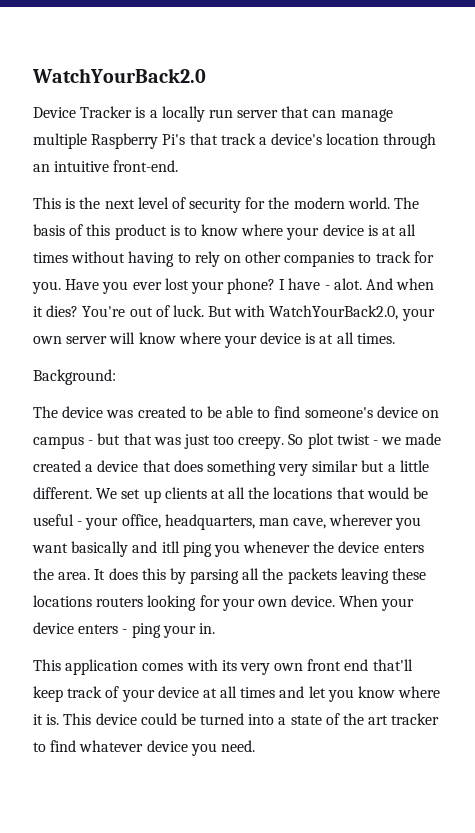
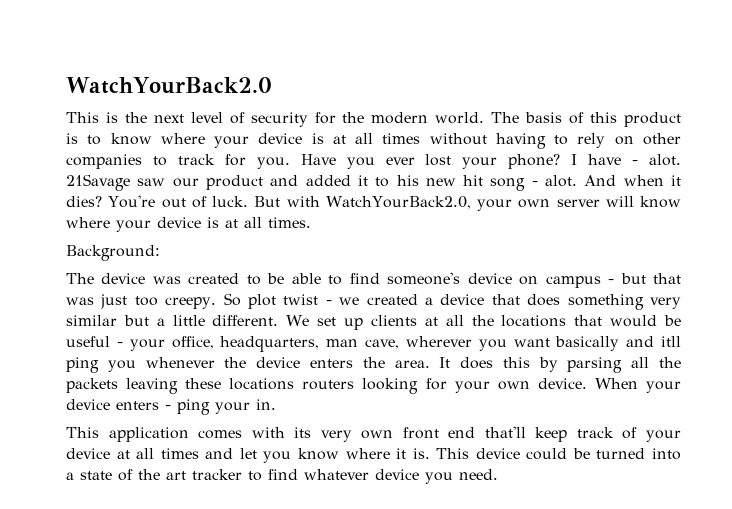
[33,106,393,122] [33,133,437,149] [33,160,179,172] // Device Tracker is a locally run server that can manage multiple Raspberry Pi's that track a device's location through an intuitive front-end. -> (272, 85) none
(362, 284) none -> [66,174,578,191] 21Savage saw our product and added it to his new hit song - alot.
[405,433,442,445] made -> (360, 301) none

